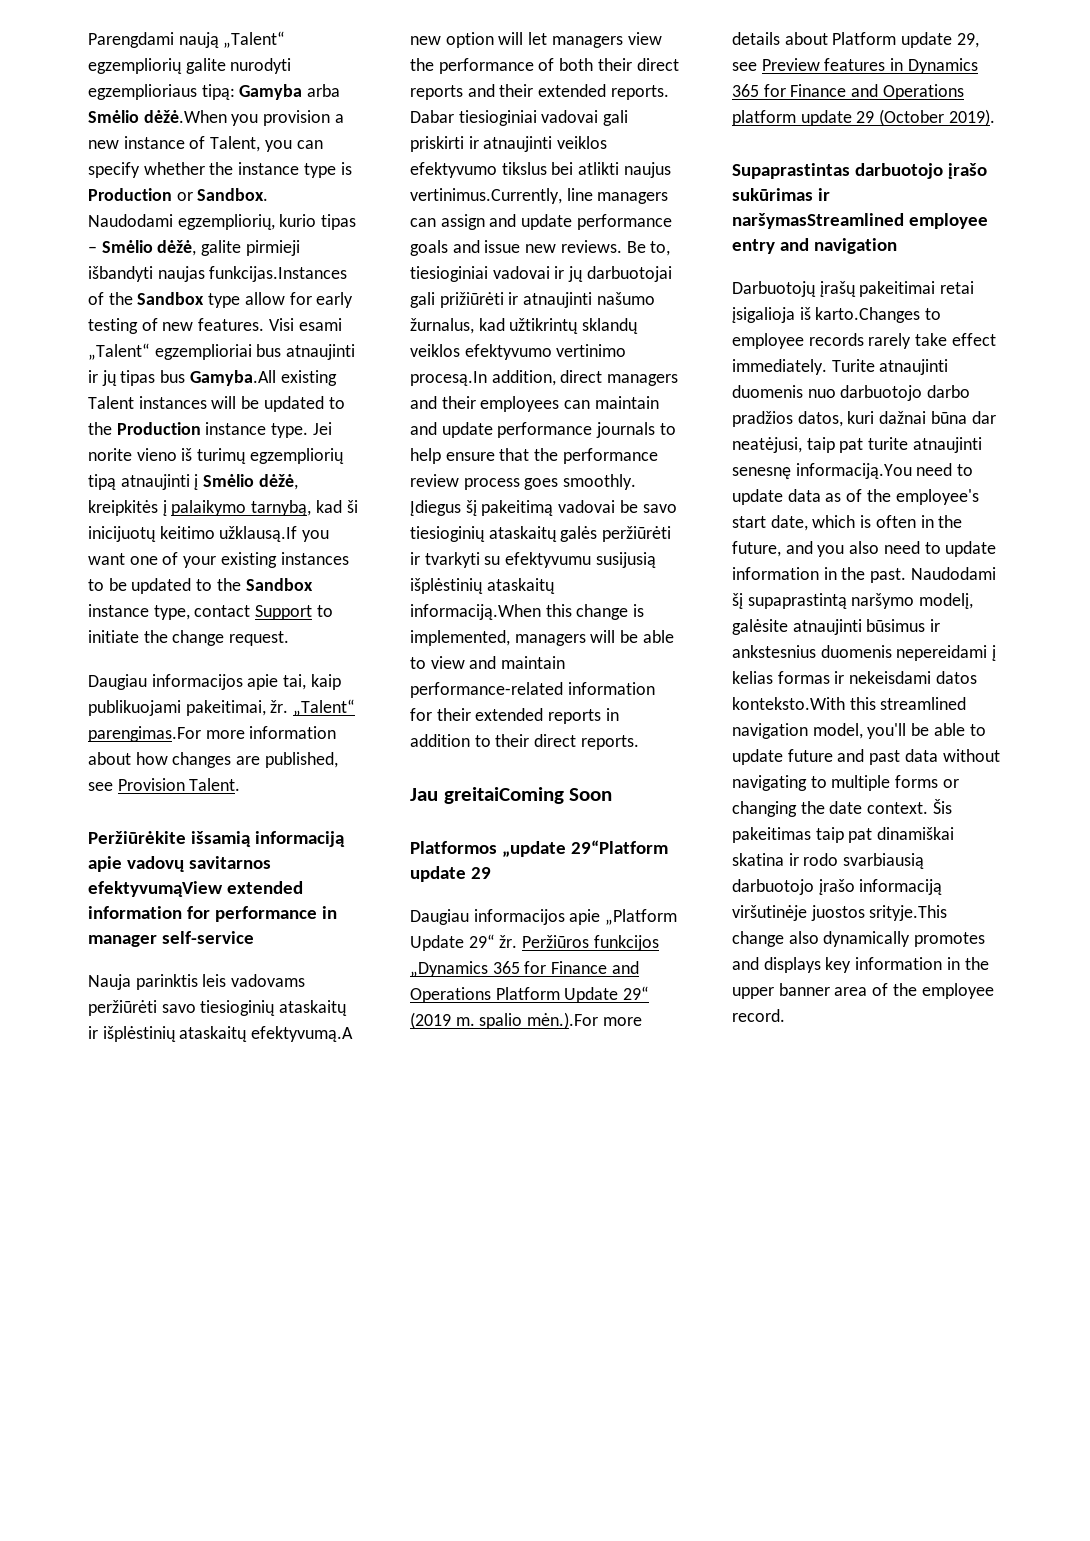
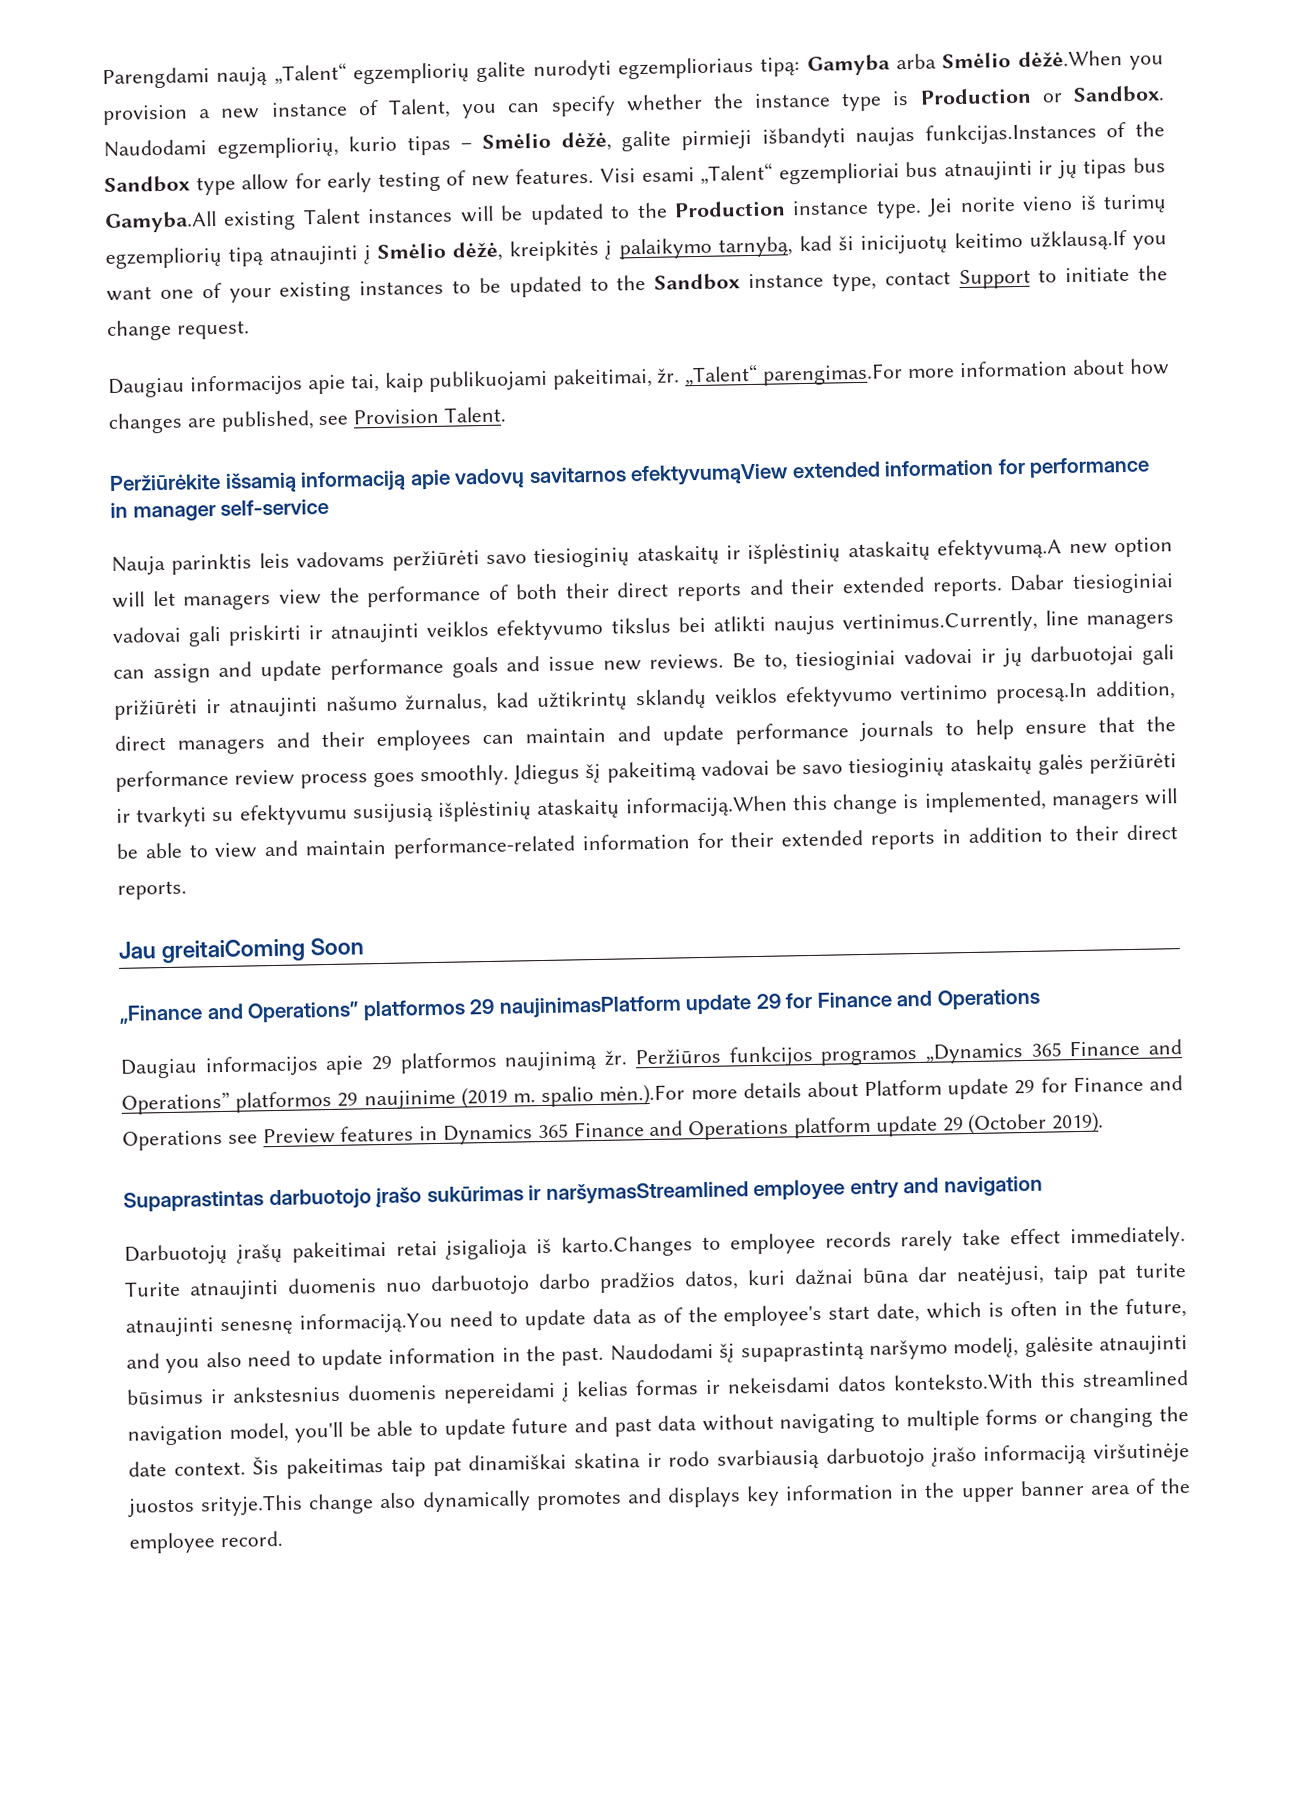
[410,840,669,857] [410,866,492,882] [410,909,678,925] [410,934,495,951] Platformos „update 29“Platform update 29 // Daugiau informacijos apie „Platform Update 29“ -> [119,988,1040,1024] [120,1050,599,1079] „Finance and Operations” platformos 29 naujinimasPlatform update 29 for Finance and Operations // Daugiau informacijos apie 29 platformos naujinimą
(659, 943) none -> [820,1048,919,1066] programos
[524,961,639,974] [410,986,650,1003] for Finance and Operations Platform Update 29“ -> [1069,1039,1183,1057] [121,1089,456,1115] Finance and Operations” platformos 29 naujinime
[956,33,979,48] 29, -> [1014,1075,1183,1095] [122,1130,223,1151] 29 for Finance and Operations
[763,84,786,97] for -> (569, 1131) none

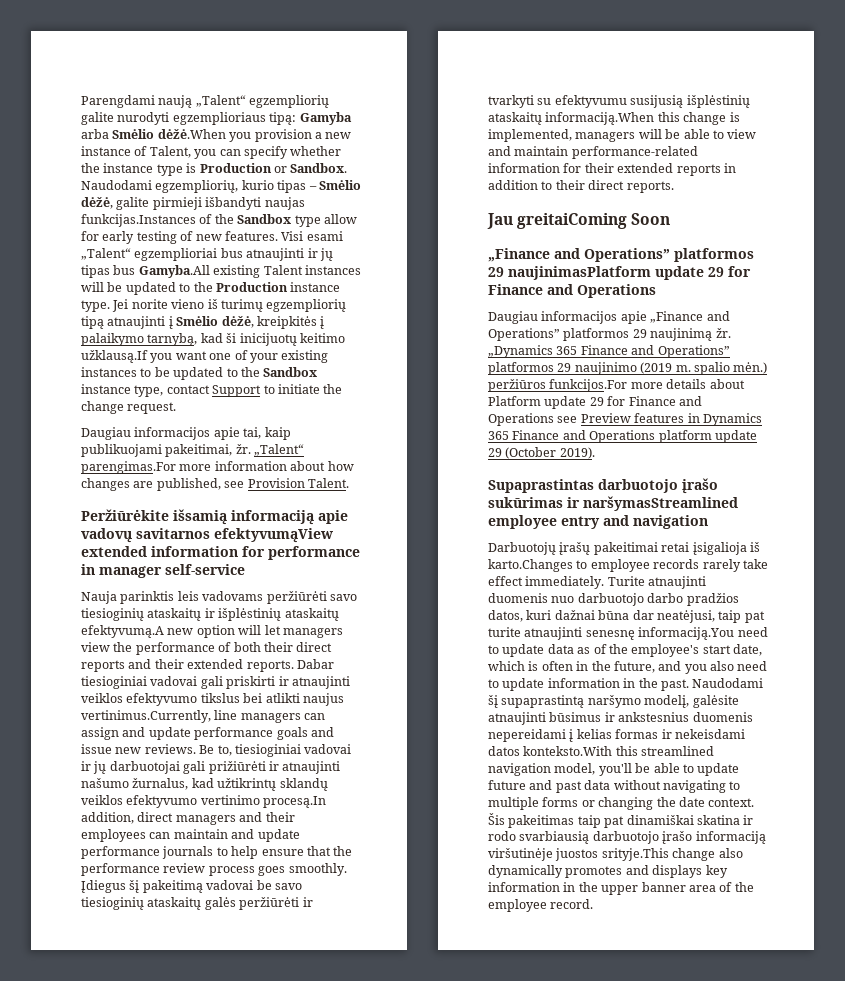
[371,1045,919,1074] 29 platformos naujinimą žr. Peržiūros funkcijos programos -> [650,311,730,323] [488,328,731,341] „Finance and Operations” platformos 29 naujinimą žr.
[363,1089,456,1111] naujinime -> [574,362,637,375] naujinimo
[599,1083,686,1106] mėn.).For -> [733,362,768,374] [488,379,628,392] mėn.) peržiūros funkcijos.For

